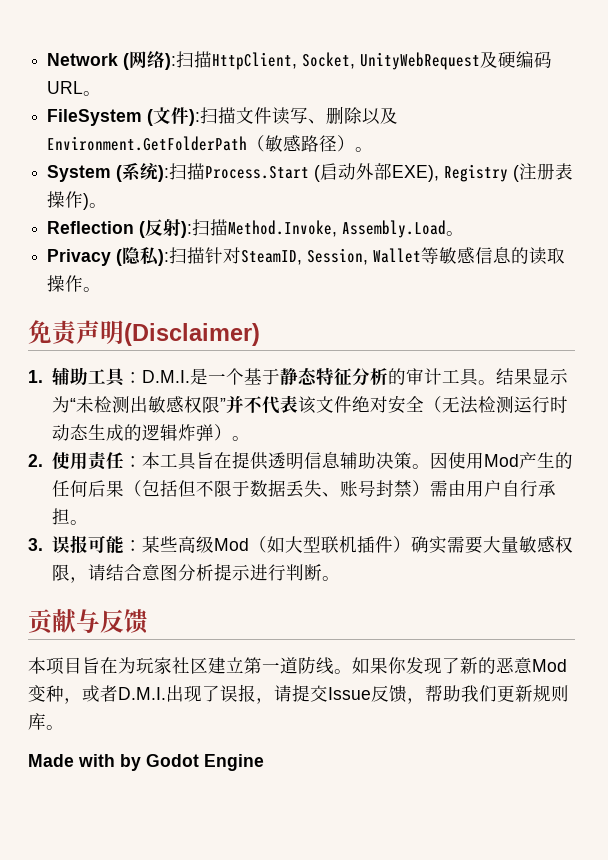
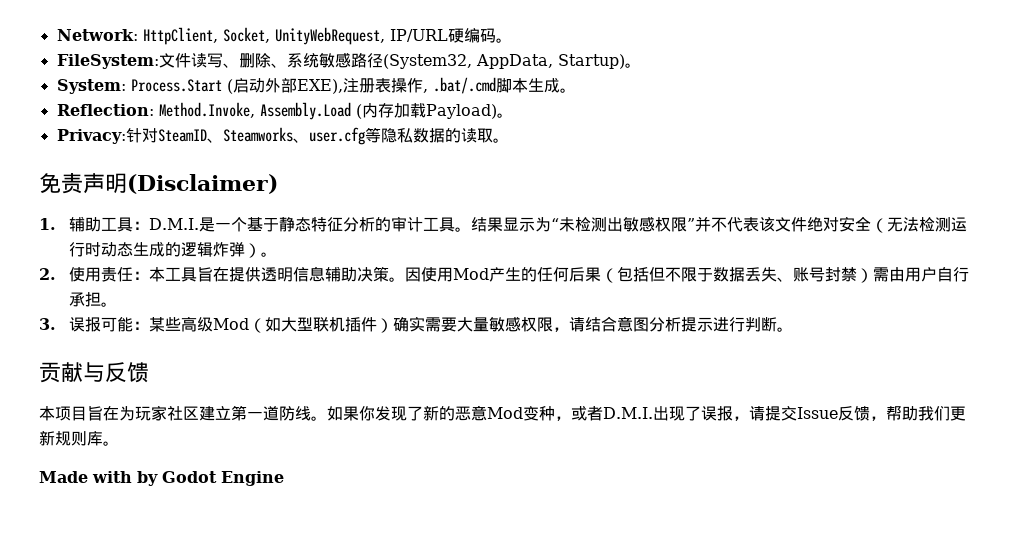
[47,51,553,70] [47,81,102,96] [47,106,399,126] [47,135,374,152] [47,162,206,182] Network (网络):扫描HttpClient, Socket, UnityWebRequest及硬编码URL。 // FileSystem (文件):扫描文件读写、删除以及Environment.GetFolderPath（敏感路径）。 // System (系统):扫描 -> [56,27,512,45] [56,52,641,69] [56,79,126,94] Network: HttpClient, Socket, UnityWebRequest, IP/URL硬编码。 // FileSystem:文件读写、删除、系统敏感路径(System32, AppData, Startup)。 // System:
[444,164,520,182] Registry ( -> (343, 86) none
[83,193,108,210] [47,219,465,238] [47,247,566,266] [47,275,84,292] )。 // Reflection (反射):扫描Method.Invoke, Assembly.Load。 // Privacy (隐私):扫描针对SteamID, Session, Wallet等敏感信息的读取操作 -> [422,77,576,94] [56,102,513,120] [56,127,493,145] , .bat/.cmd脚本生成。 // Reflection: Method.Invoke, Assembly.Load (内存加载Payload)。 // Privacy:针对SteamID、Steamworks、user.cfg等隐私数据的读取

